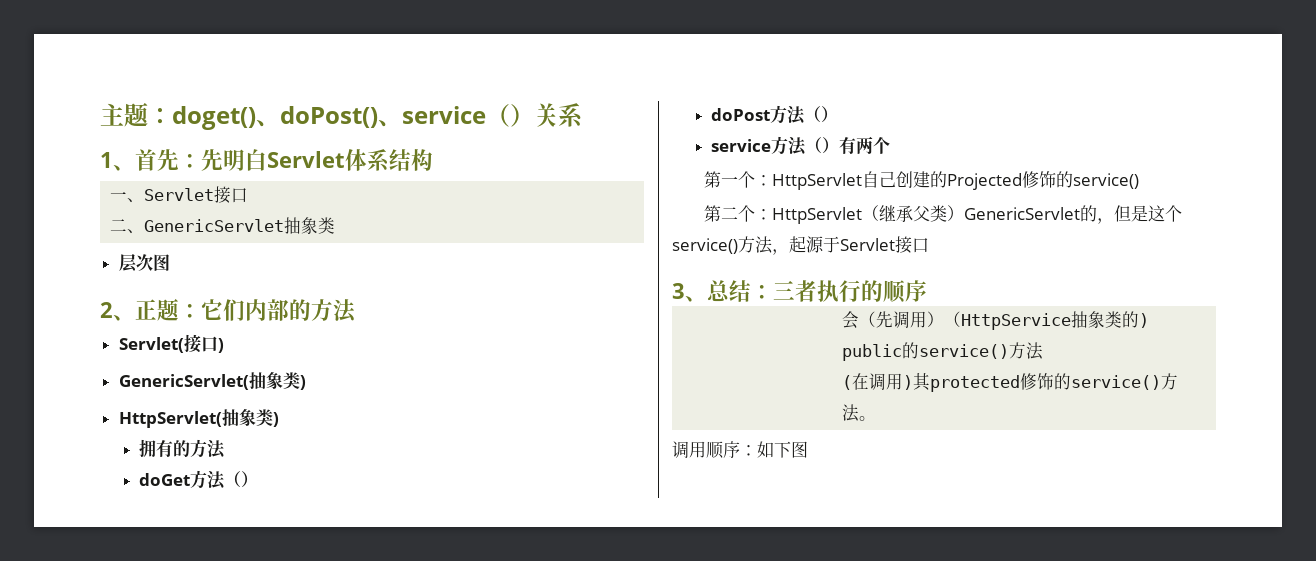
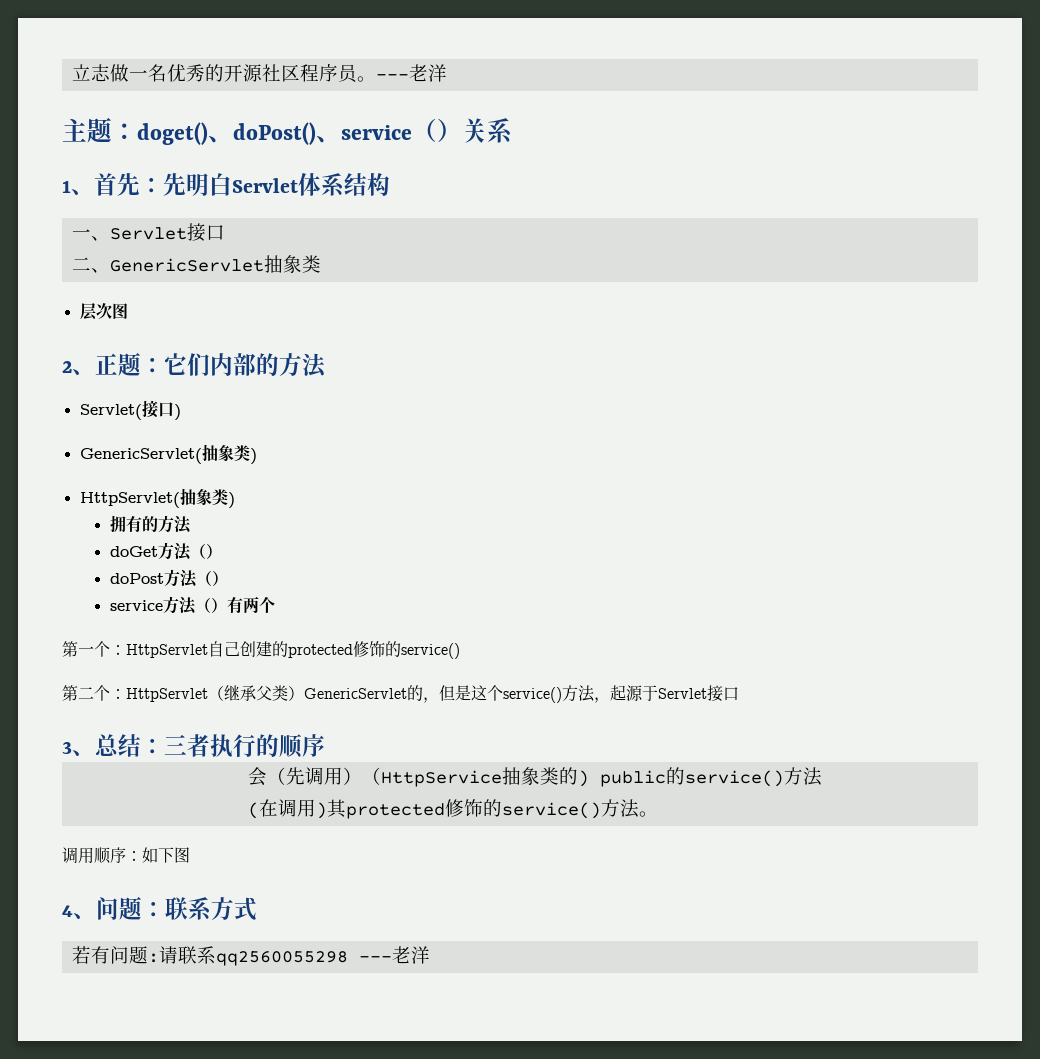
(100, 114) none -> [71,64,447,83] 立志做一名优秀的开源社区程序员。---老洋 //
[947,173,1023,190] Projected -> [288,644,353,658] protected
(808, 449) none -> [62,896,257,921] [71,946,430,966] // 4、问题：联系方式 // 若有问题:请联系qq2560055298 ---老洋

